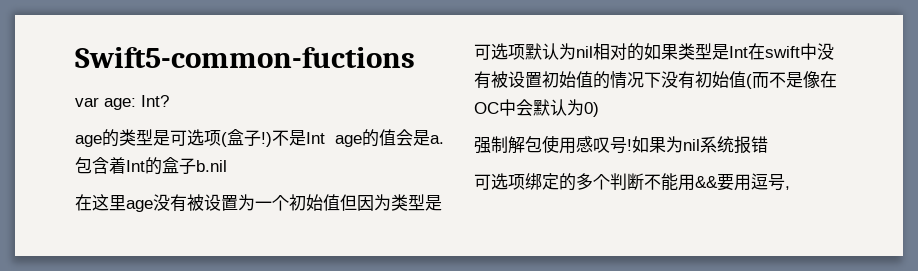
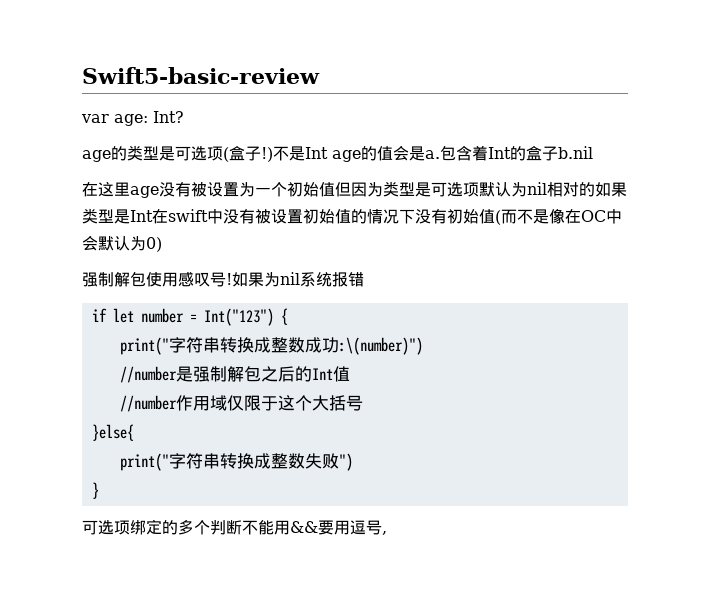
[75,47,415,68] Swift5-common-fuctions -> [82,67,320,84] Swift5-basic-review
(768, 144) none -> [91,308,288,326] [119,337,423,355] [119,366,350,383] [119,395,363,412] [91,424,134,441] [119,453,353,471] [91,482,99,499] // if let number = Int("123") { // print("字符串转换成整数成功:\(number)") // //number是强制解包之后的Int值 // //number作用域仅限于这个大括号 // }else{ // print("字符串转换成整数失败") // }

